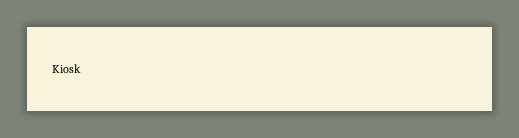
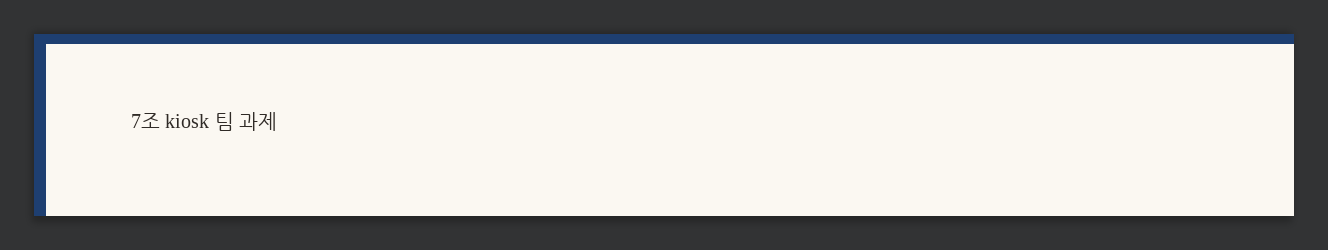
[52,64,81,73] Kiosk -> [131,112,278,131] 7조 kiosk 팀 과제

